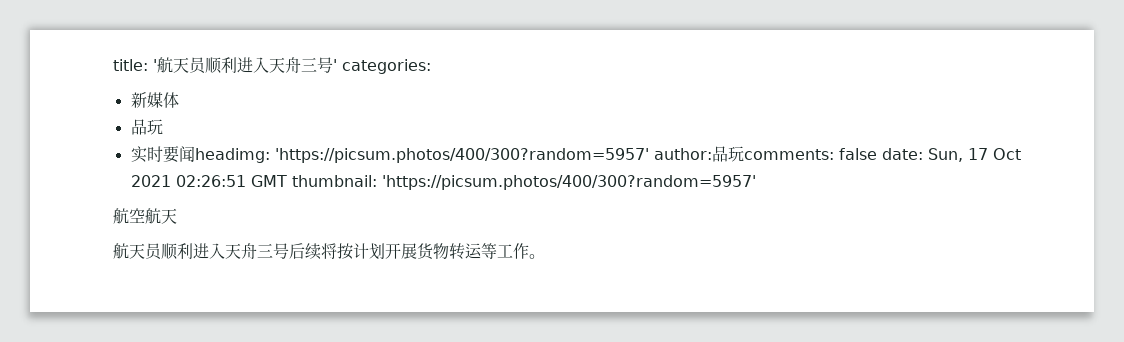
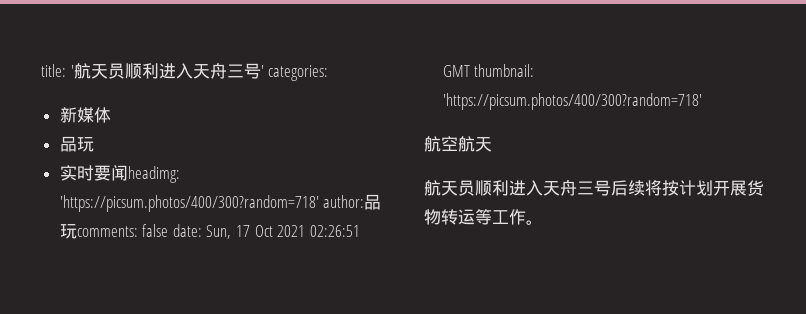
[274,148,649,163] 'https://picsum.photos/400/300?random=5957' -> [59,195,319,212] 'https://picsum.photos/400/300?random=718'
[381,175,756,190] 'https://picsum.photos/400/300?random=5957' -> [442,93,702,110] 'https://picsum.photos/400/300?random=718'

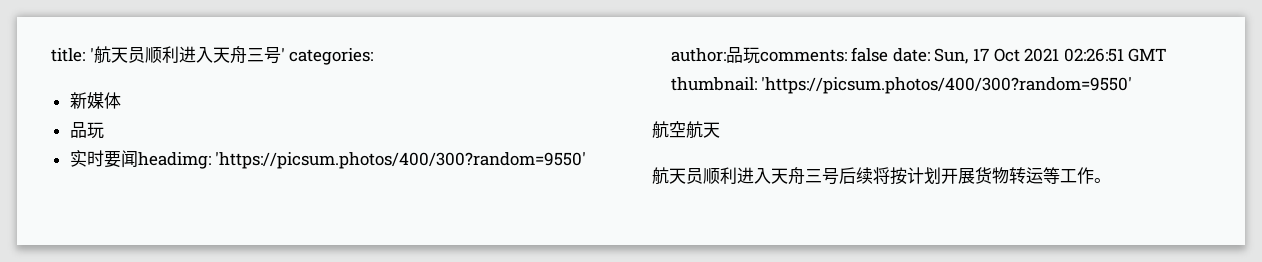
[59,195,319,212] 'https://picsum.photos/400/300?random=718' -> [215,152,587,169] 'https://picsum.photos/400/300?random=9550'
[442,93,702,110] 'https://picsum.photos/400/300?random=718' -> [761,77,1133,94] 'https://picsum.photos/400/300?random=9550'

